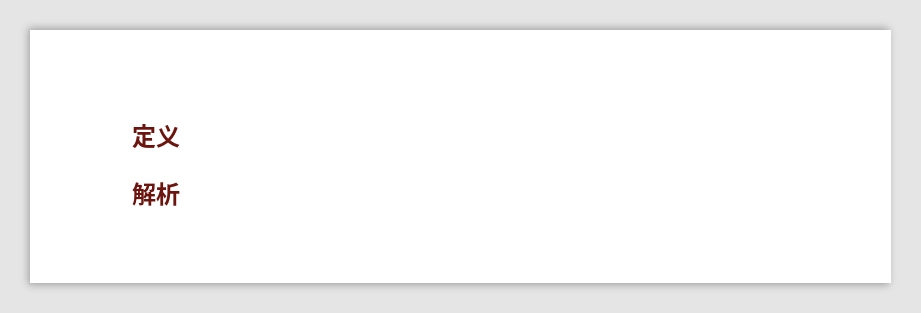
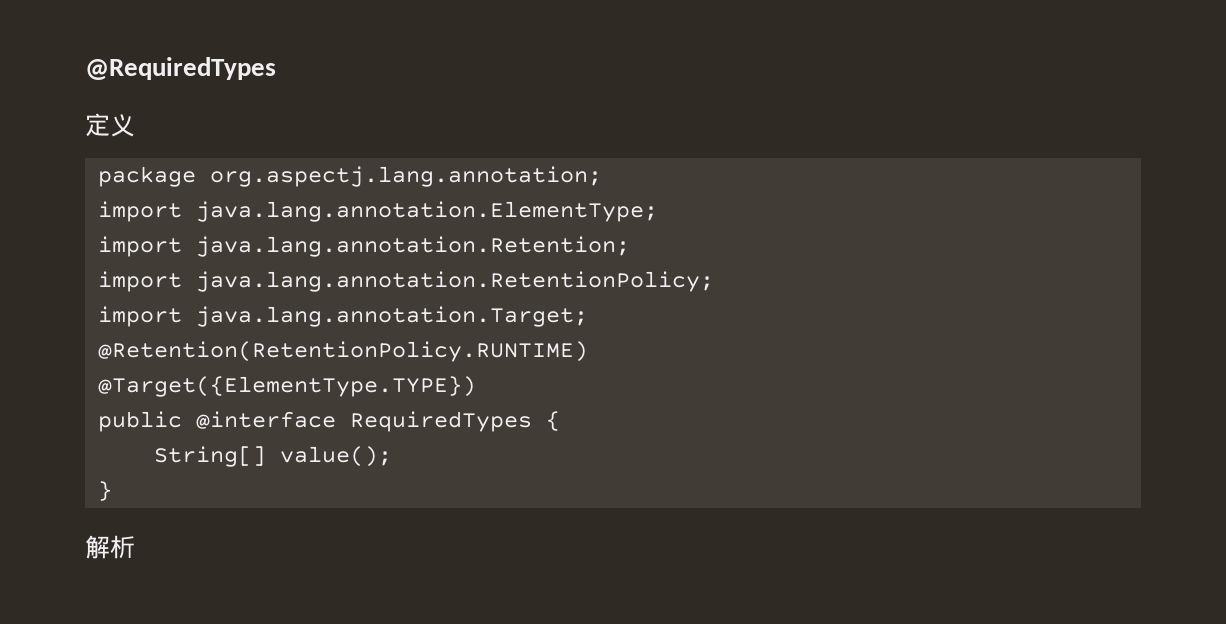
(132, 136) none -> [85,57,276,80] @RequiredTypes //
(180, 136) none -> [97,166,602,187] [97,201,658,222] [97,236,630,257] [97,271,714,292] [97,306,588,327] [97,341,588,362] [97,376,476,397] [97,411,560,432] [153,446,392,467] [97,481,112,501] // package org.aspectj.lang.annotation; // import java.lang.annotation.ElementType; // import java.lang.annotation.Retention; // import java.lang.annotation.RetentionPolicy; // import java.lang.annotation.Target; // @Retention(RetentionPolicy.RUNTIME) // @Target({ElementType.TYPE}) // public @interface RequiredTypes { // String[] value(); // }

